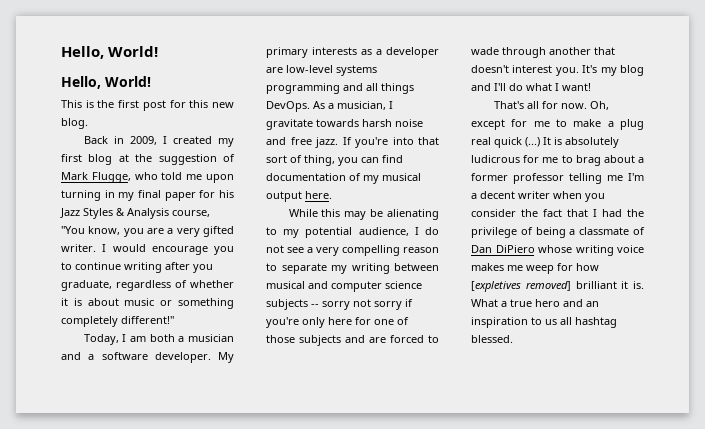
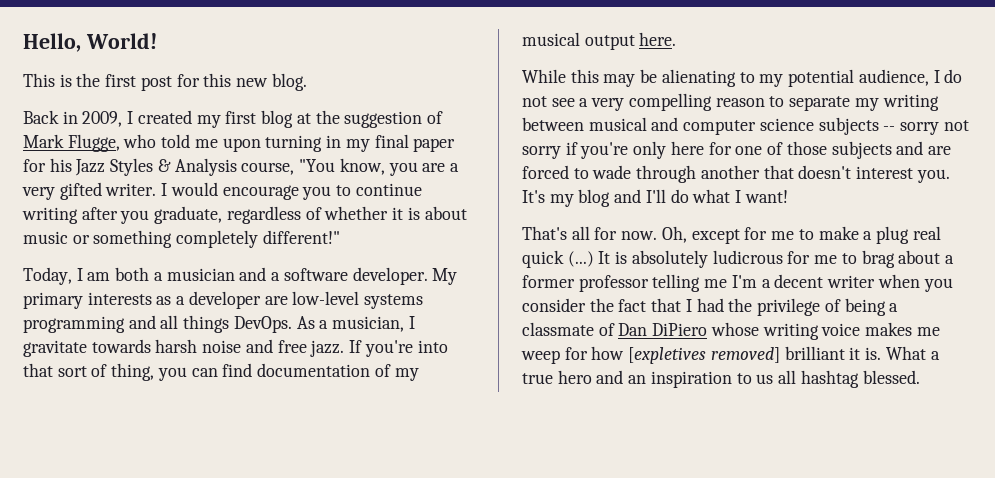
[61,46,159,59] [61,76,151,89] Hello, World! // Hello, World! -> [23,33,157,52] Hello, World!

